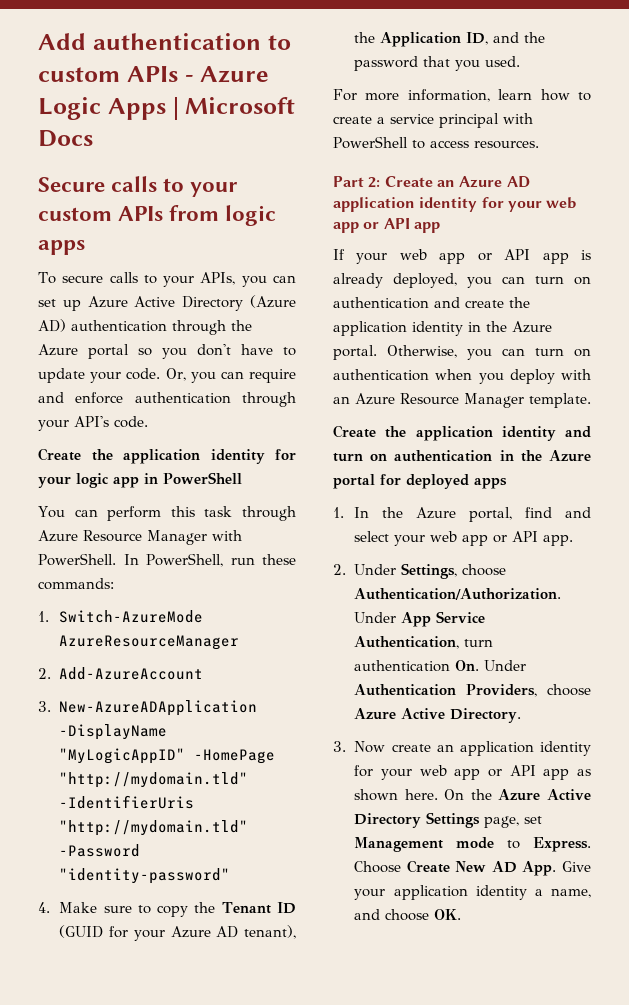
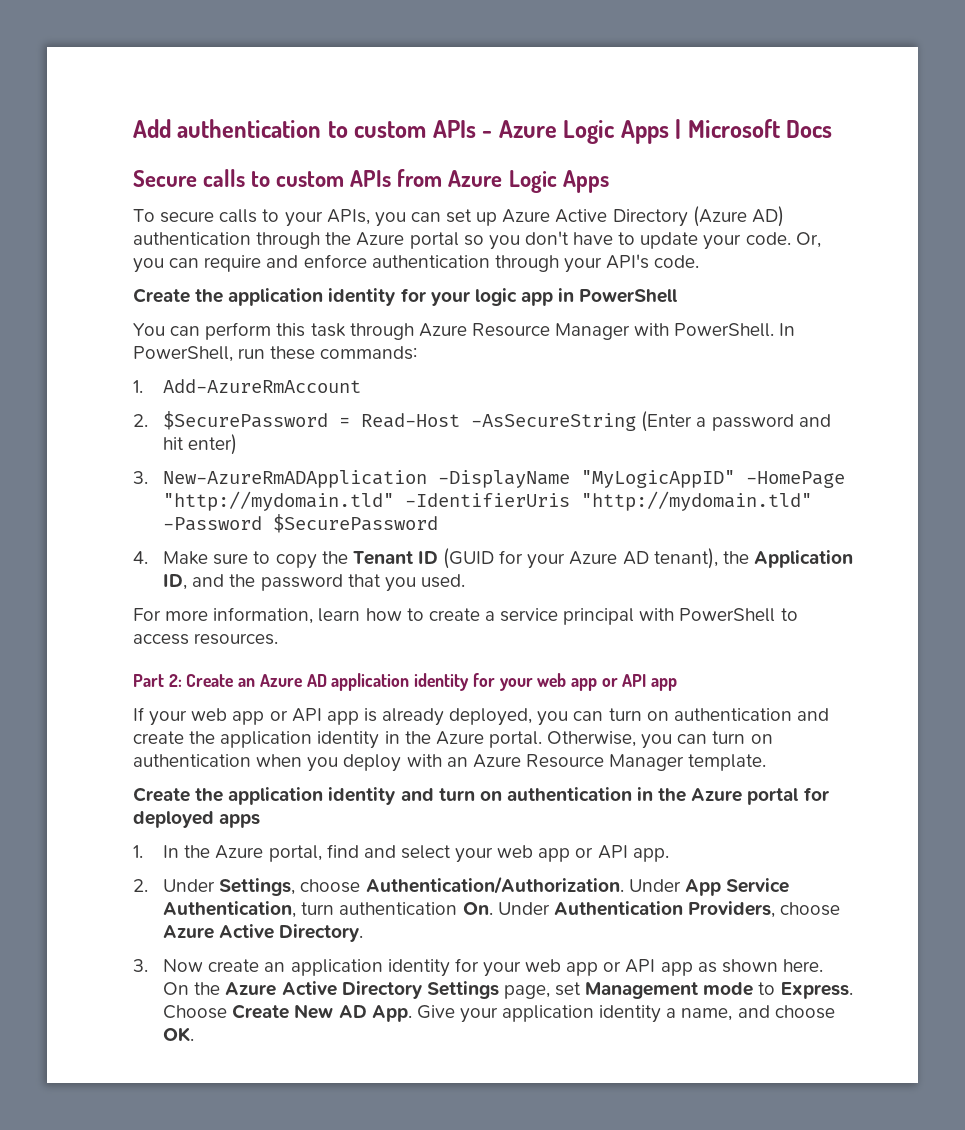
[190,182,239,197] your -> (271, 179) none
[225,205,277,226] [38,240,85,255] logic apps -> [448,170,609,193] Azure Logic Apps
[59,610,204,623] [59,635,240,650] [38,667,204,680] [38,700,258,716] Switch-AzureMode AzureResourceManager // 2. Add-AzureAccount // 3. New-AzureADApplication -> [163,379,362,393] [133,411,831,432] [163,434,238,455] [133,470,428,488] Add-AzureRmAccount // 2. $SecurePassword = Read-Host -AsSecureString (Enter a password and hit enter) // 3. New-AzureRmADApplication
[59,868,231,884] "identity-password" -> [273,514,439,533] $SecurePassword

